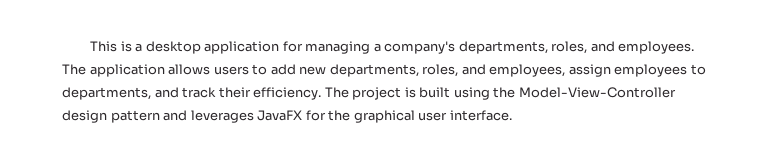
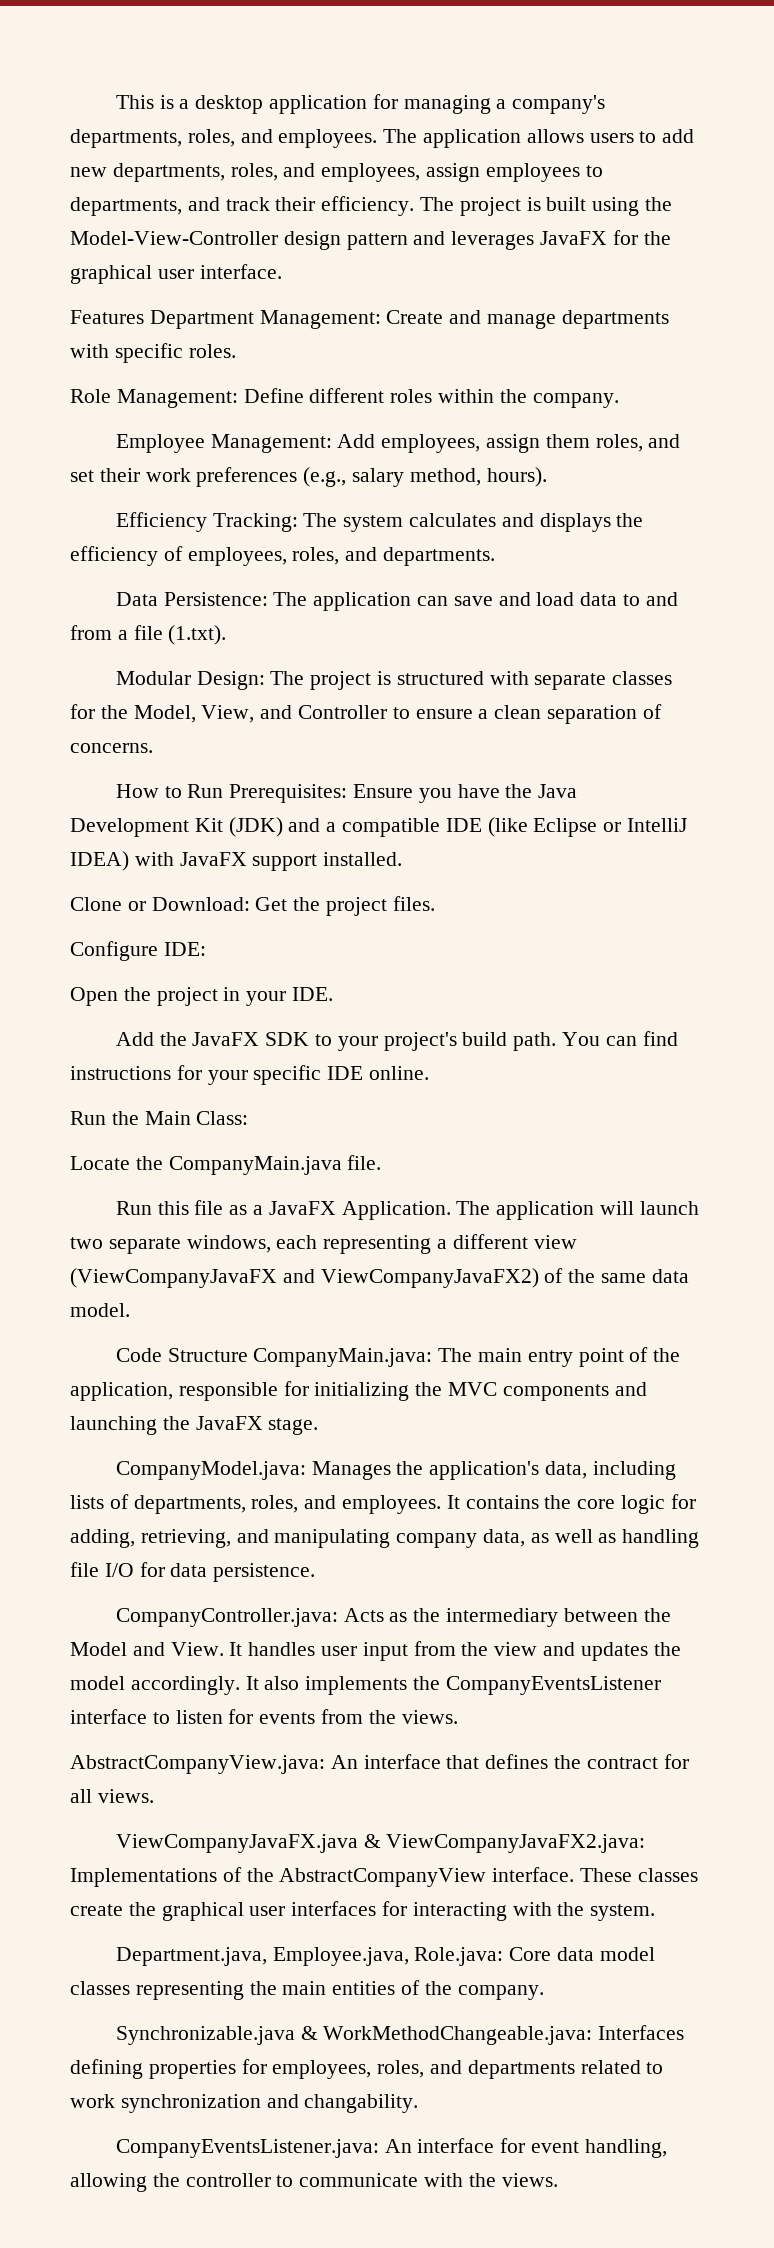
(512, 115) none -> [70,310,669,329] [70,343,236,363] [70,388,619,408] [115,434,681,453] [70,467,547,487] [115,512,644,532] [70,546,496,566] [115,592,678,611] [70,625,227,645] [115,671,673,690] [70,704,662,724] [70,743,153,753] [115,784,578,803] [70,817,688,837] [70,851,403,871] [70,896,435,916] [70,941,206,961] [70,987,334,1006] [115,1031,678,1051] [70,1065,430,1085] [70,1111,249,1125] [70,1155,382,1175] [115,1200,699,1220] [70,1234,577,1254] [70,1268,689,1288] [70,1303,130,1317] [115,1347,681,1367] [70,1381,647,1401] [70,1416,319,1435] [115,1461,676,1480] [70,1494,696,1514] [70,1529,700,1548] [70,1562,316,1582] [115,1608,671,1627] [70,1641,681,1661] [70,1676,661,1695] [70,1709,458,1724] [70,1754,689,1774] [70,1789,154,1803] [115,1834,646,1853] [70,1867,698,1887] [70,1901,656,1921] [115,1947,655,1966] [70,1980,544,2000] [115,2025,685,2045] [70,2059,664,2079] [70,2094,419,2113] [115,2138,667,2158] [70,2173,558,2192] // Features Department Management: Create and manage departments with specific roles. // Role Management: Define different roles within the company. // Employee Management: Add employees, assign them roles, and set their work preferences (e.g., salary method, hours). // Efficiency Tracking: The system calculates and displays the efficiency of employees, roles, and departments. // Data Persistence: The application can save and load data to and from a file (1.txt). // Modular Design: The project is structured with separate classes for the Model, View, and Controller to ensure a clean separation of concerns. // How to Run Prerequisites: Ensure you have the Java Development Kit (JDK) and a compatible IDE (like Eclipse or IntelliJ IDEA) with JavaFX support installed. // Clone or Download: Get the project files. // Configure IDE: // Open the project in your IDE. // Add the JavaFX SDK to your project's build path. You can find instructions for your specific IDE online. // Run the Main Class: // Locate the CompanyMain.java file. // Run this file as a JavaFX Application. The application will launch two separate windows, each representing a different view (ViewCompanyJavaFX and ViewCompanyJavaFX2) of the same data model. // Code Structure CompanyMain.java: The main entry point of the application, responsible for initializing the MVC components and launching the JavaFX stage. // CompanyModel.java: Manages the application's data, including lists of departments, roles, and employees. It contains the core logic for adding, retrieving, and manipulating company data, as well as handling file I/O for data persistence. // CompanyController.java: Acts as the intermediary between the Model and View. It handles user input from the view and updates the model accordingly. It also implements the CompanyEventsListener interface to listen for events from the views. // AbstractCompanyView.java: An interface that defines the contract for all views. // ViewCompanyJavaFX.java & ViewCompanyJavaFX2.java: Implementations of the AbstractCompanyView interface. These classes create the graphical user interfaces for interacting with the system. // Department.java, Employee.java, Role.java: Core data model classes representing the main entities of the company. // Synchronizable.java & WorkMethodChangeable.java: Interfaces defining properties for employees, roles, and departments related to work synchronization and changability. // CompanyEventsListener.java: An interface for event handling, allowing the controller to communicate with the views.

